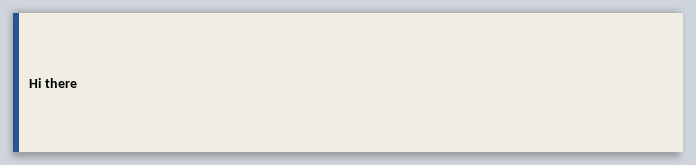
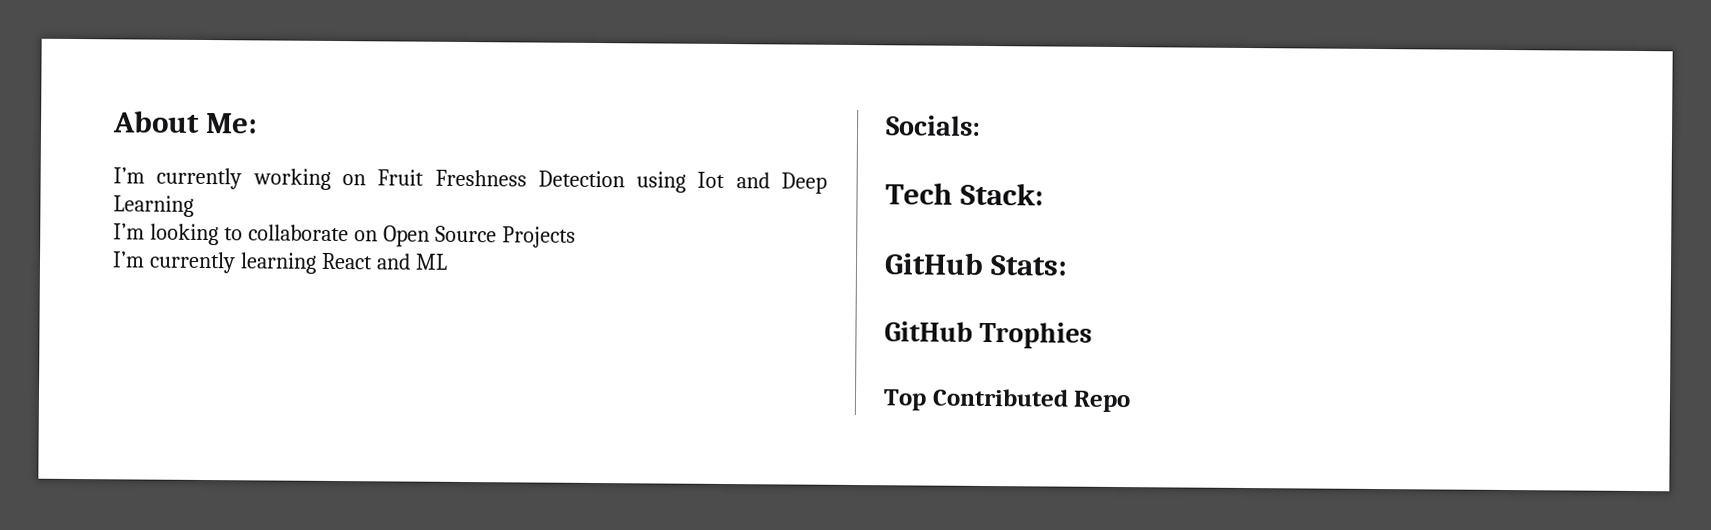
[29,78,77,88] Hi there -> [112,110,259,134] [113,167,827,194] [113,195,194,217] [113,223,576,248] [112,251,448,274] [885,115,981,136] [885,182,1045,206] [884,252,1069,276] [884,321,1093,349] [883,388,1132,413] About Me: // I’m currently working on Fruit Freshness Detection using Iot and Deep Learning // I’m looking to collaborate on Open Source Projects // I’m currently learning React and ML // Socials: // Tech Stack: // GitHub Stats: // GitHub Trophies // Top Contributed Repo

